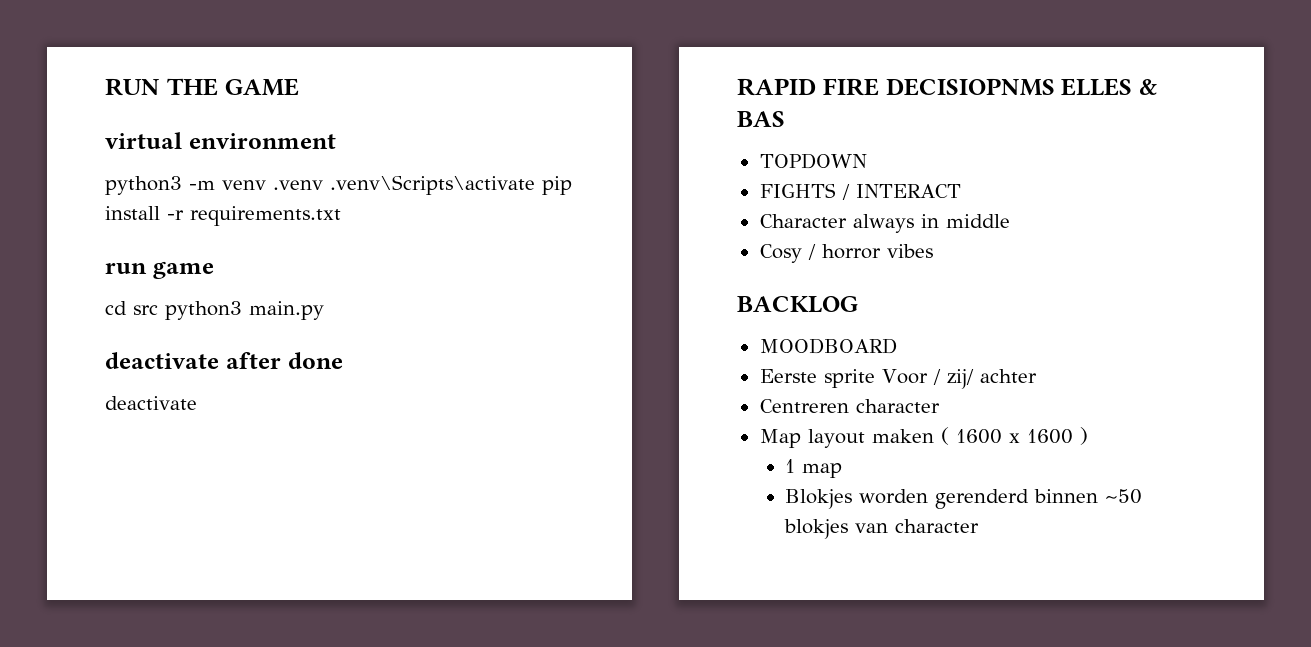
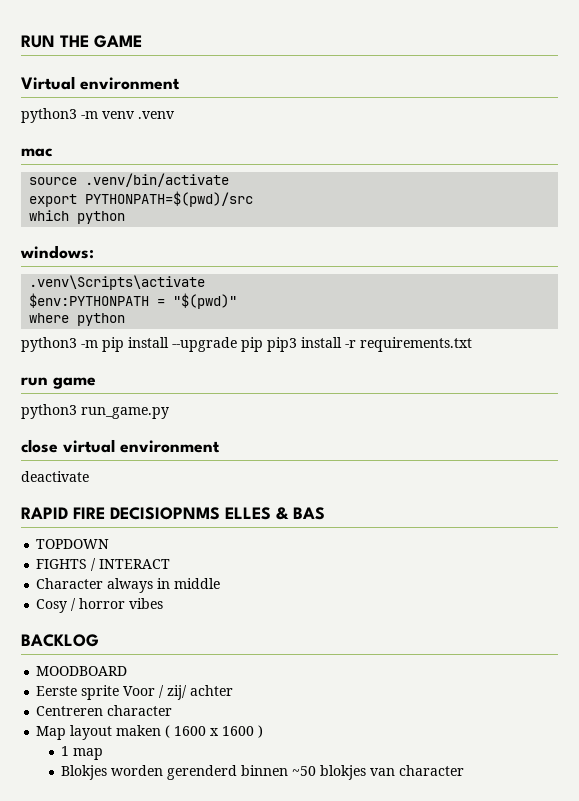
[105,132,182,149] virtual -> [21,76,75,90] Virtual
[330,175,572,195] [105,206,341,226] [105,261,214,279] [105,301,324,320] [105,352,343,369] .venv\Scripts\activate pip install -r requirements.txt // run game // cd src python3 main.py // deactivate after done -> [21,148,53,157] [29,173,230,187] [29,191,254,207] [29,210,126,224] [20,245,94,259] [29,275,206,290] [29,293,238,309] [29,313,126,326] [21,337,472,352] [21,377,96,389] [21,404,169,419] [21,439,220,453] // mac // source .venv/bin/activate // export PYTHONPATH=$(pwd)/src // which python // windows: // .venv\Scripts\activate // $env:PYTHONPATH = "$(pwd)" // where python // python3 -m pip install --upgrade pip pip3 install -r requirements.txt // run game // python3 run_game.py // close virtual environment

